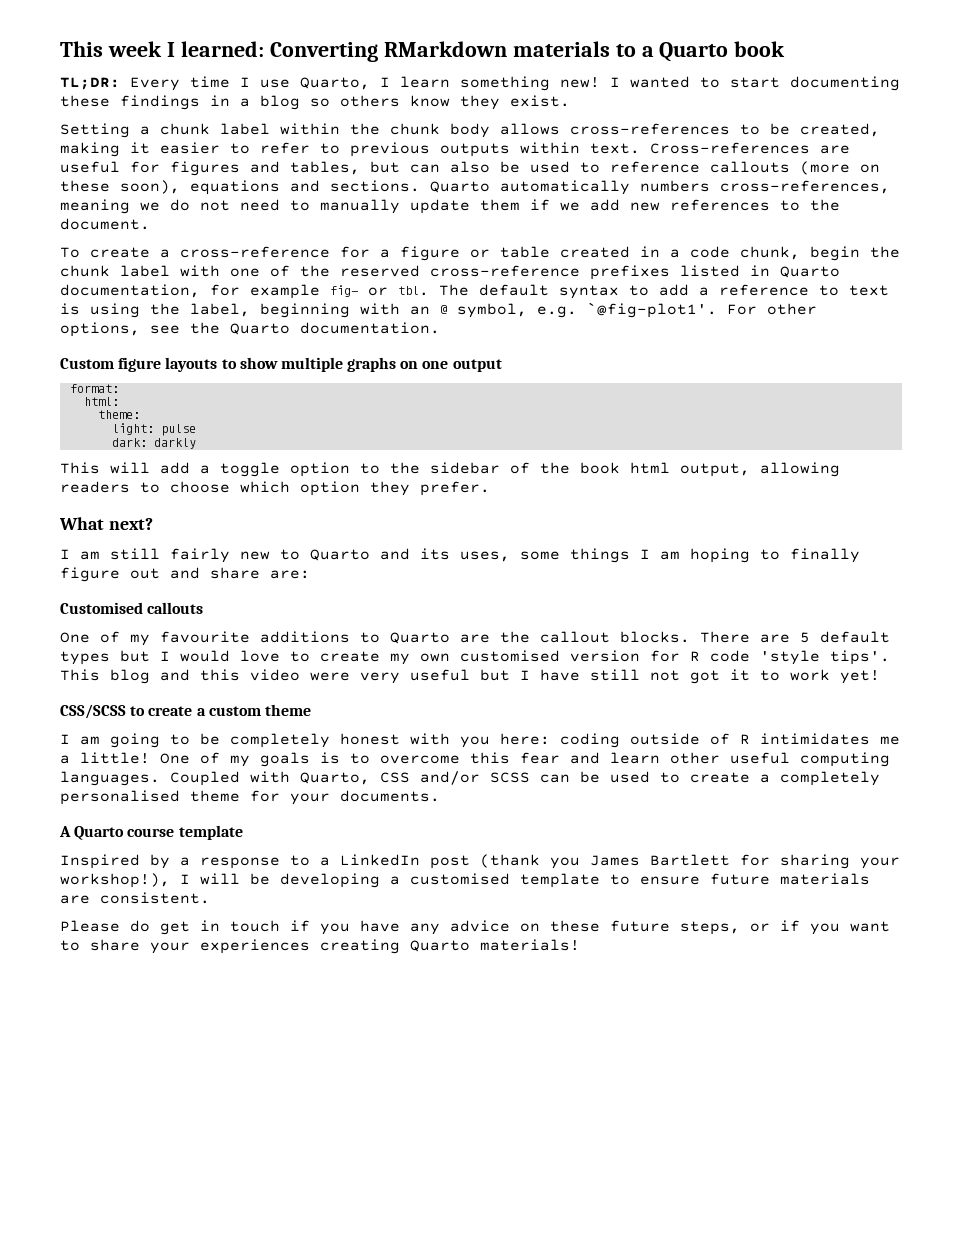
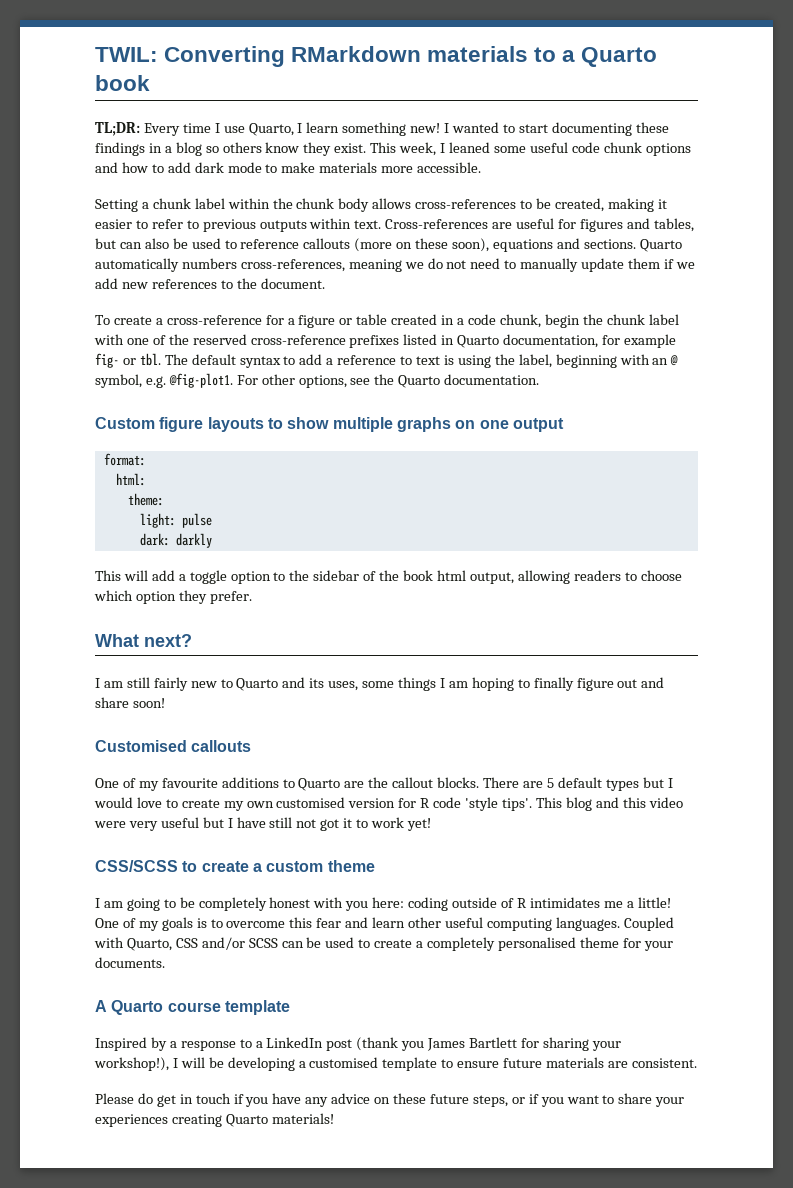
[60,41,264,57] This week I learned: -> [95,47,158,62] TWIL:
(570, 101) none -> [370,142,691,156] [95,162,482,173] This week, I leaned some useful code chunk options and how to add dark mode to make materials more accessible.
[587,302,717,318] `@fig-plot1'. -> [168,373,233,388] @fig-plot1.
[270,570,310,579] are: -> [132,698,165,708] soon!

